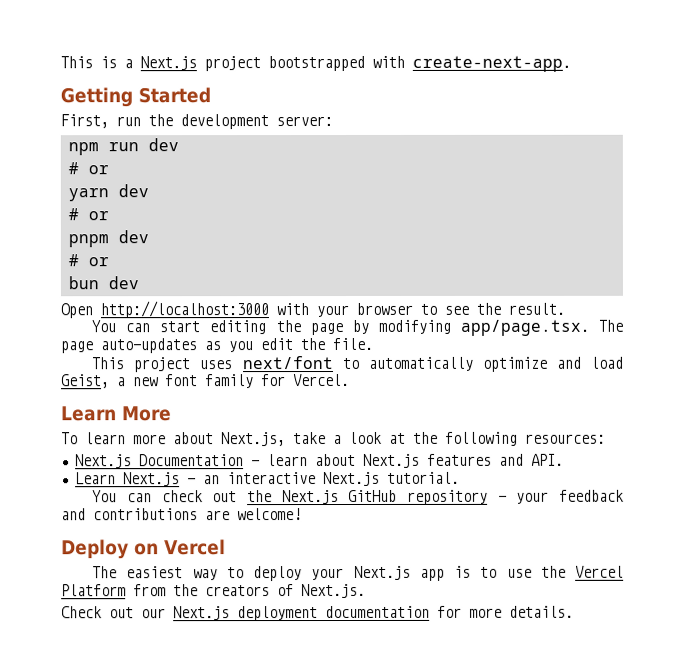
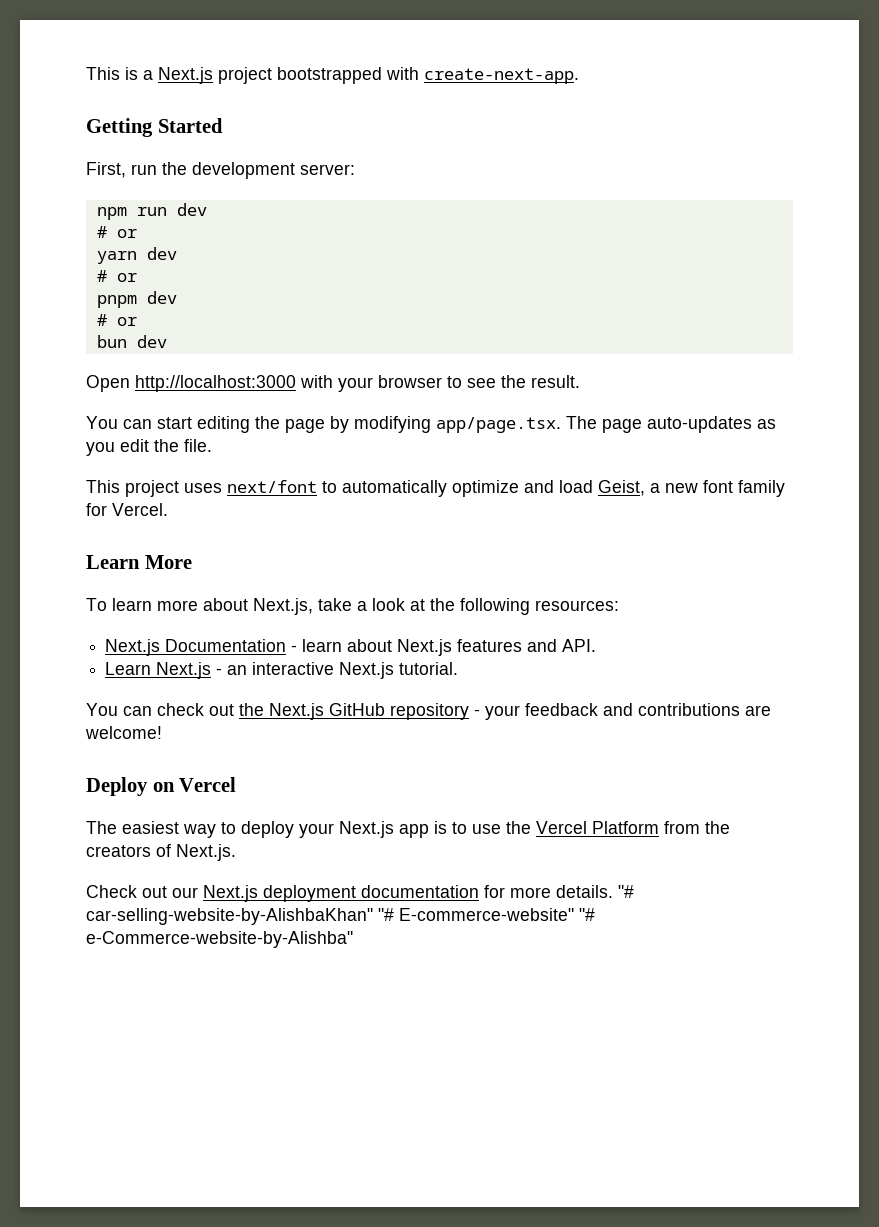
(574, 611) none -> [618,885,634,898] [86,908,595,925] [86,931,353,948] "# car-selling-website-by-AlishbaKhan" "# E-commerce-website" "# e-Commerce-website-by-Alishba"

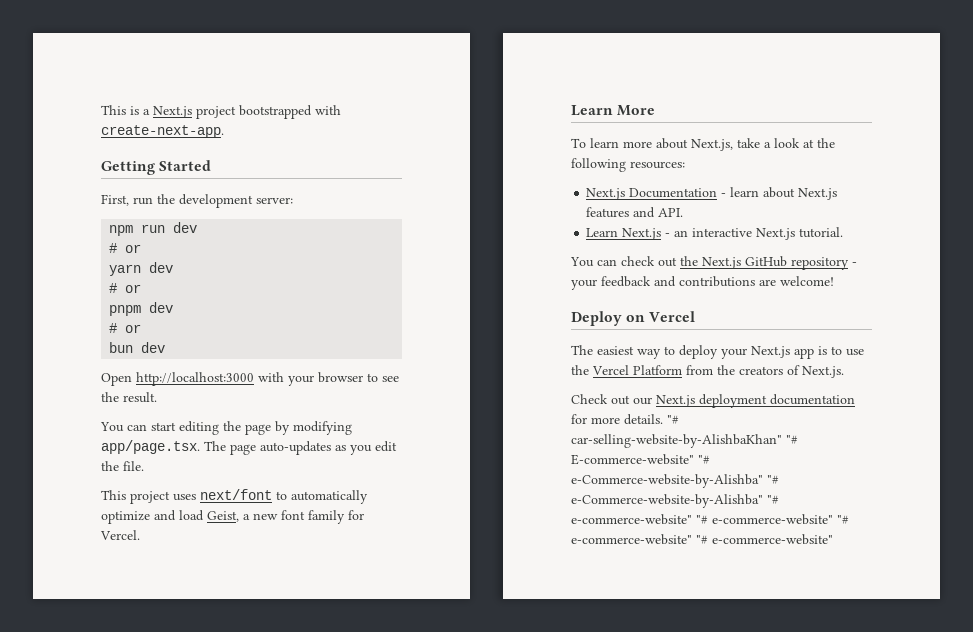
(353, 939) none -> [767,475,779,484] [571,494,779,508] [571,514,849,525] [571,534,833,545] "# e-Commerce-website-by-Alishba" "# e-commerce-website" "# e-commerce-website" "# e-commerce-website" "# e-commerce-website"

